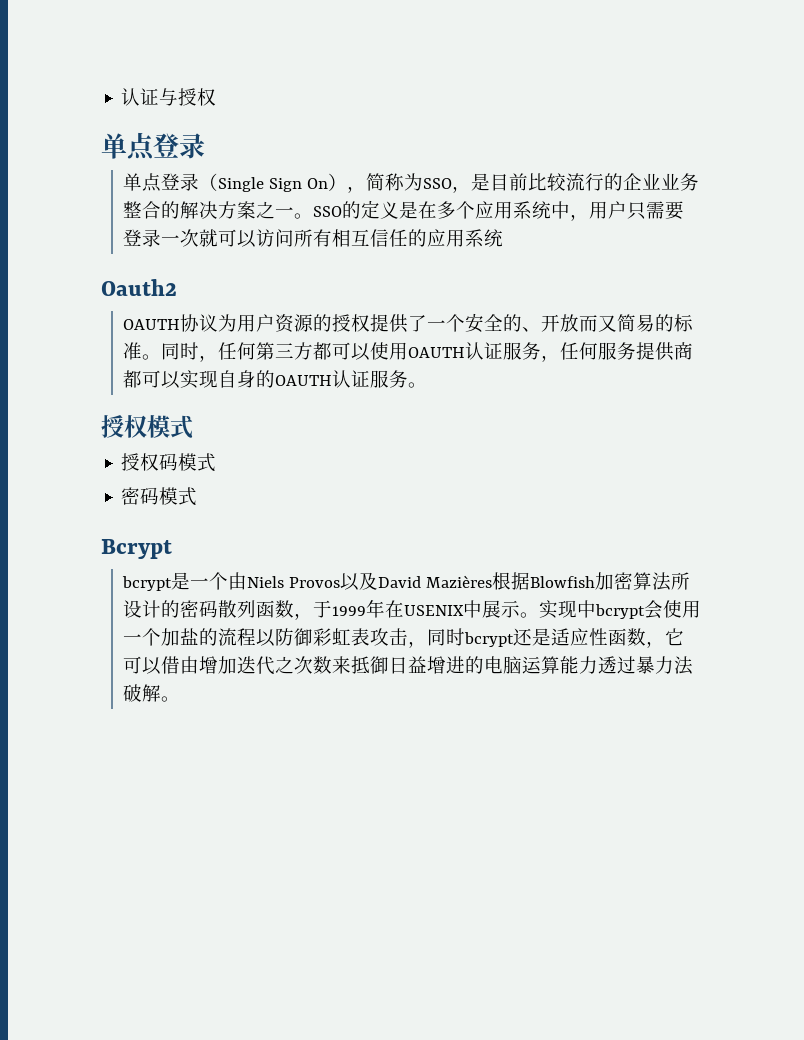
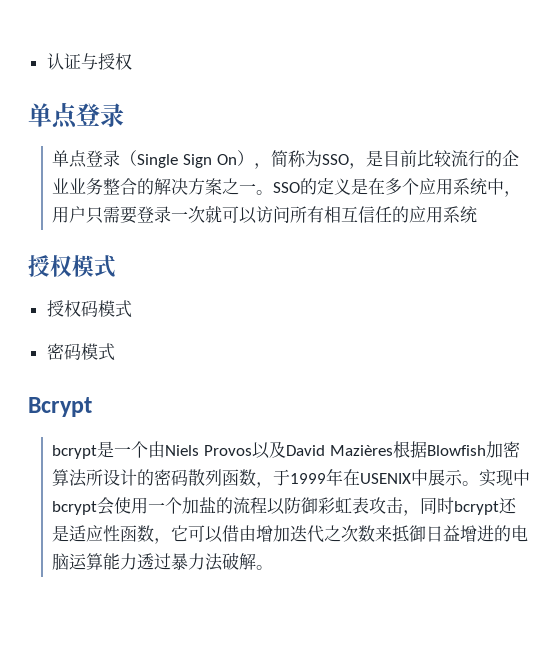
[101,279,177,296] [123,313,694,333] [123,342,694,362] [123,370,428,389] // Oauth2 // OAUTH协议为用户资源的授权提供了一个安全的、开放而又简易的标准。同时，任何第三方都可以使用OAUTH认证服务，任何服务提供商都可以实现自身的OAUTH认证服务。 -> (478, 214) none

